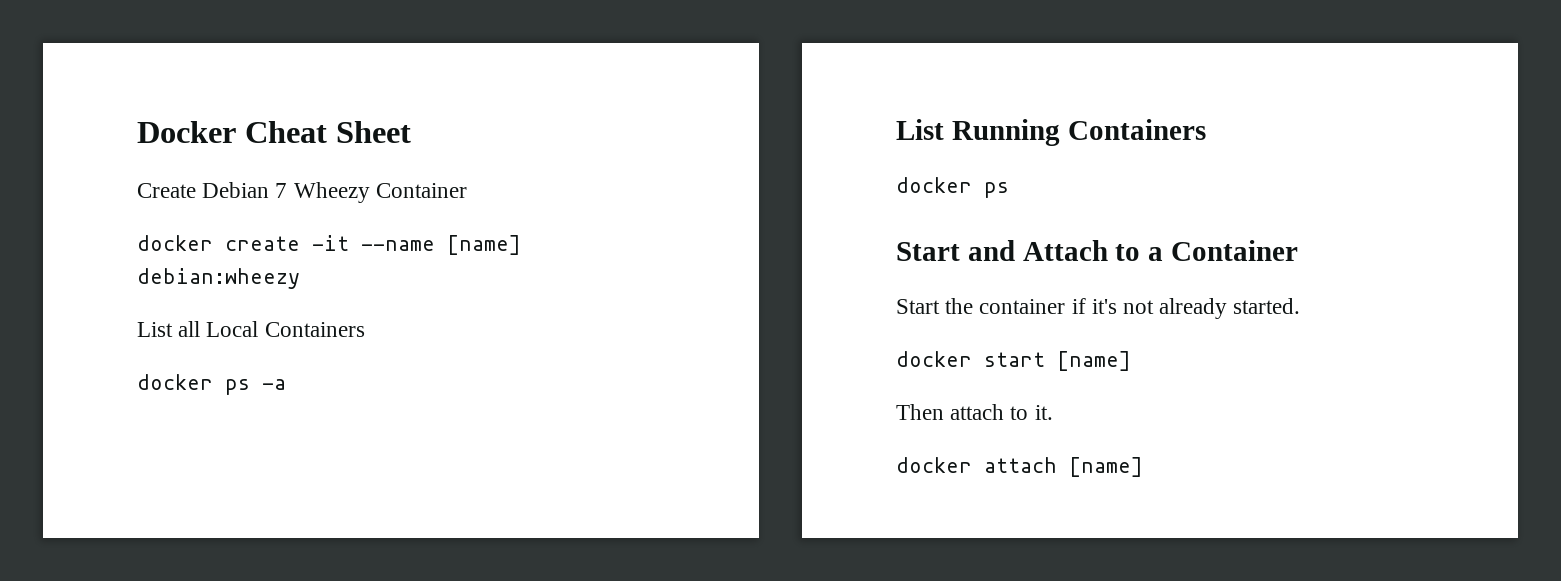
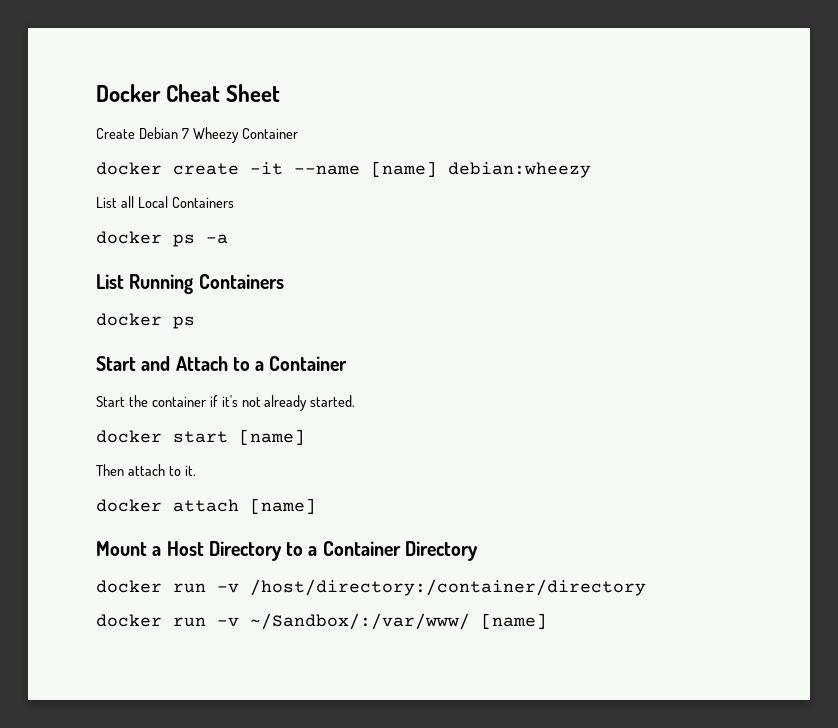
(1143, 467) none -> [96,541,478,561] [96,579,646,596] [96,613,547,630] // Mount a Host Directory to a Container Directory // docker run -v /host/directory:/container/directory // docker run -v ~/Sandbox/:/var/www/ [name]

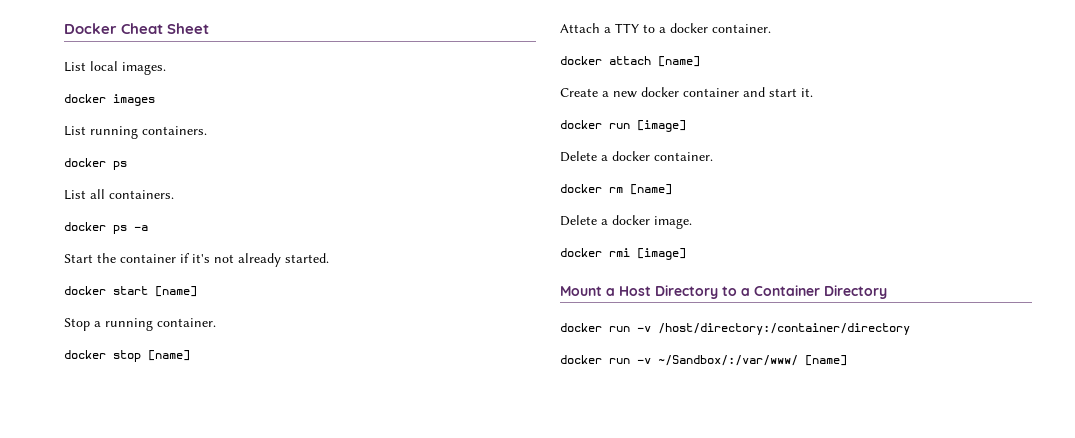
[96,127,298,143] [96,161,591,178] Create Debian 7 Wheezy Container // docker create -it --name [name] debian:wheezy -> [64,61,166,75] [64,94,155,106] [64,126,207,139] [64,158,127,170] List local images. // docker images // List running containers. // docker ps
[137,196,234,208] Local Containers -> [109,190,174,199] containers.
[96,274,284,294] [96,313,195,329] [96,356,348,371] // List Running Containers // docker ps // Start and Attach to a Container -> (148, 228) none
[96,464,196,476] [96,498,316,514] Then attach to it. // docker attach [name] -> [64,318,216,331] [64,350,190,362] [560,23,771,33] [560,56,700,67] [560,87,813,98] [560,120,686,132] [560,151,713,162] [560,184,672,195] [560,215,692,229] [560,248,686,260] Stop a running container. // docker stop [name] // Attach a TTY to a docker container. // docker attach [name] // Create a new docker container and start it. // docker run [image] // Delete a docker container. // docker rm [name] // Delete a docker image. // docker rmi [image]

